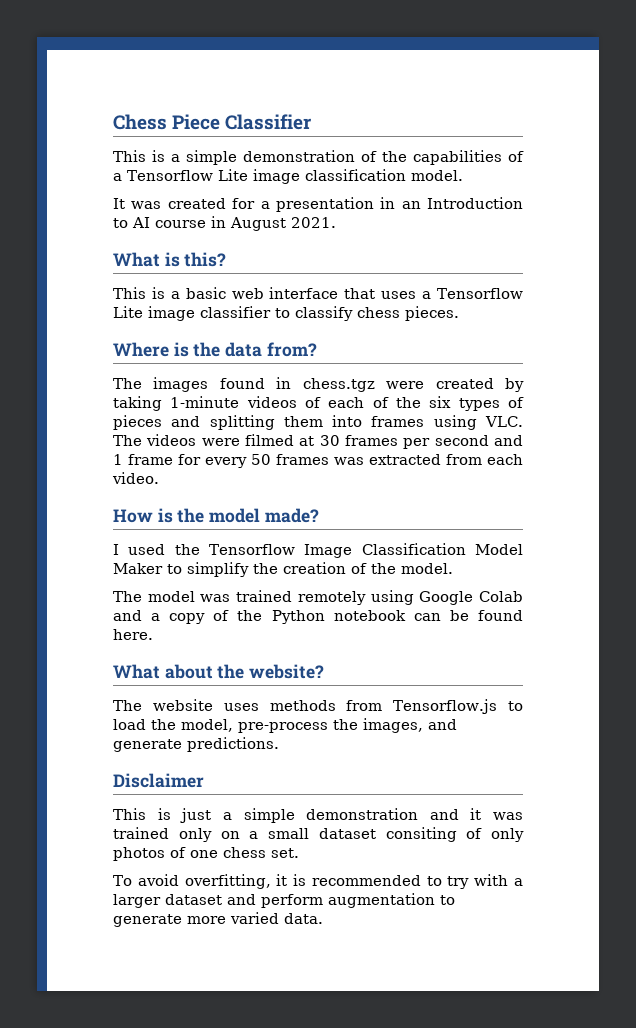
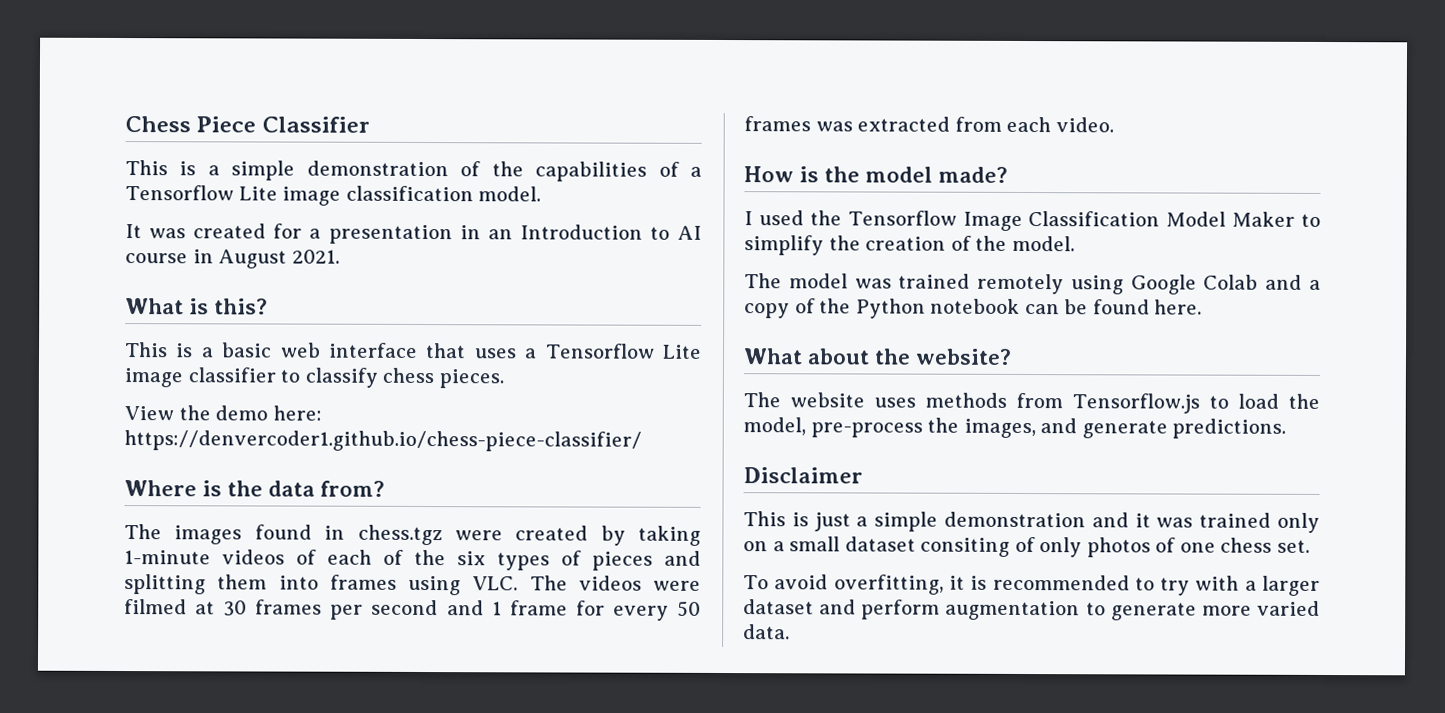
(459, 313) none -> [124,405,322,421] [124,430,642,452] // View the demo here: https://denvercoder1.github.io/chess-piece-classifier/

